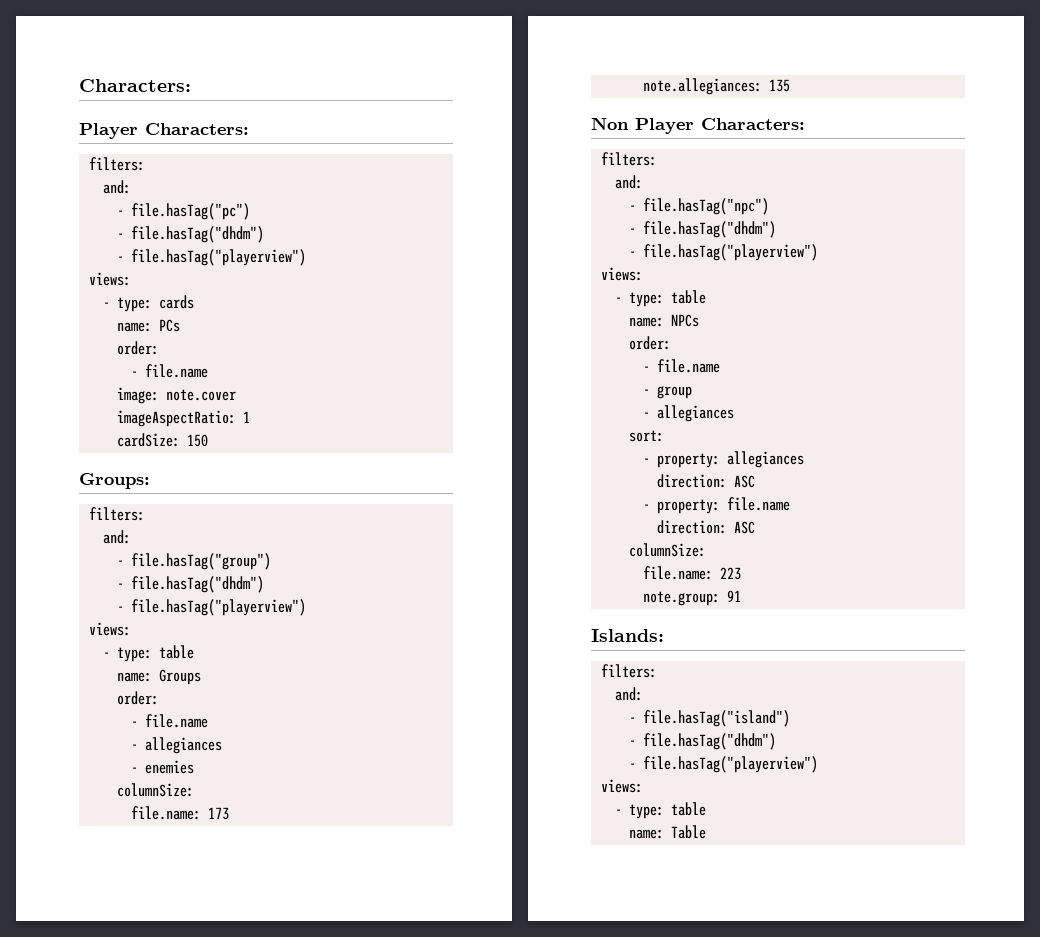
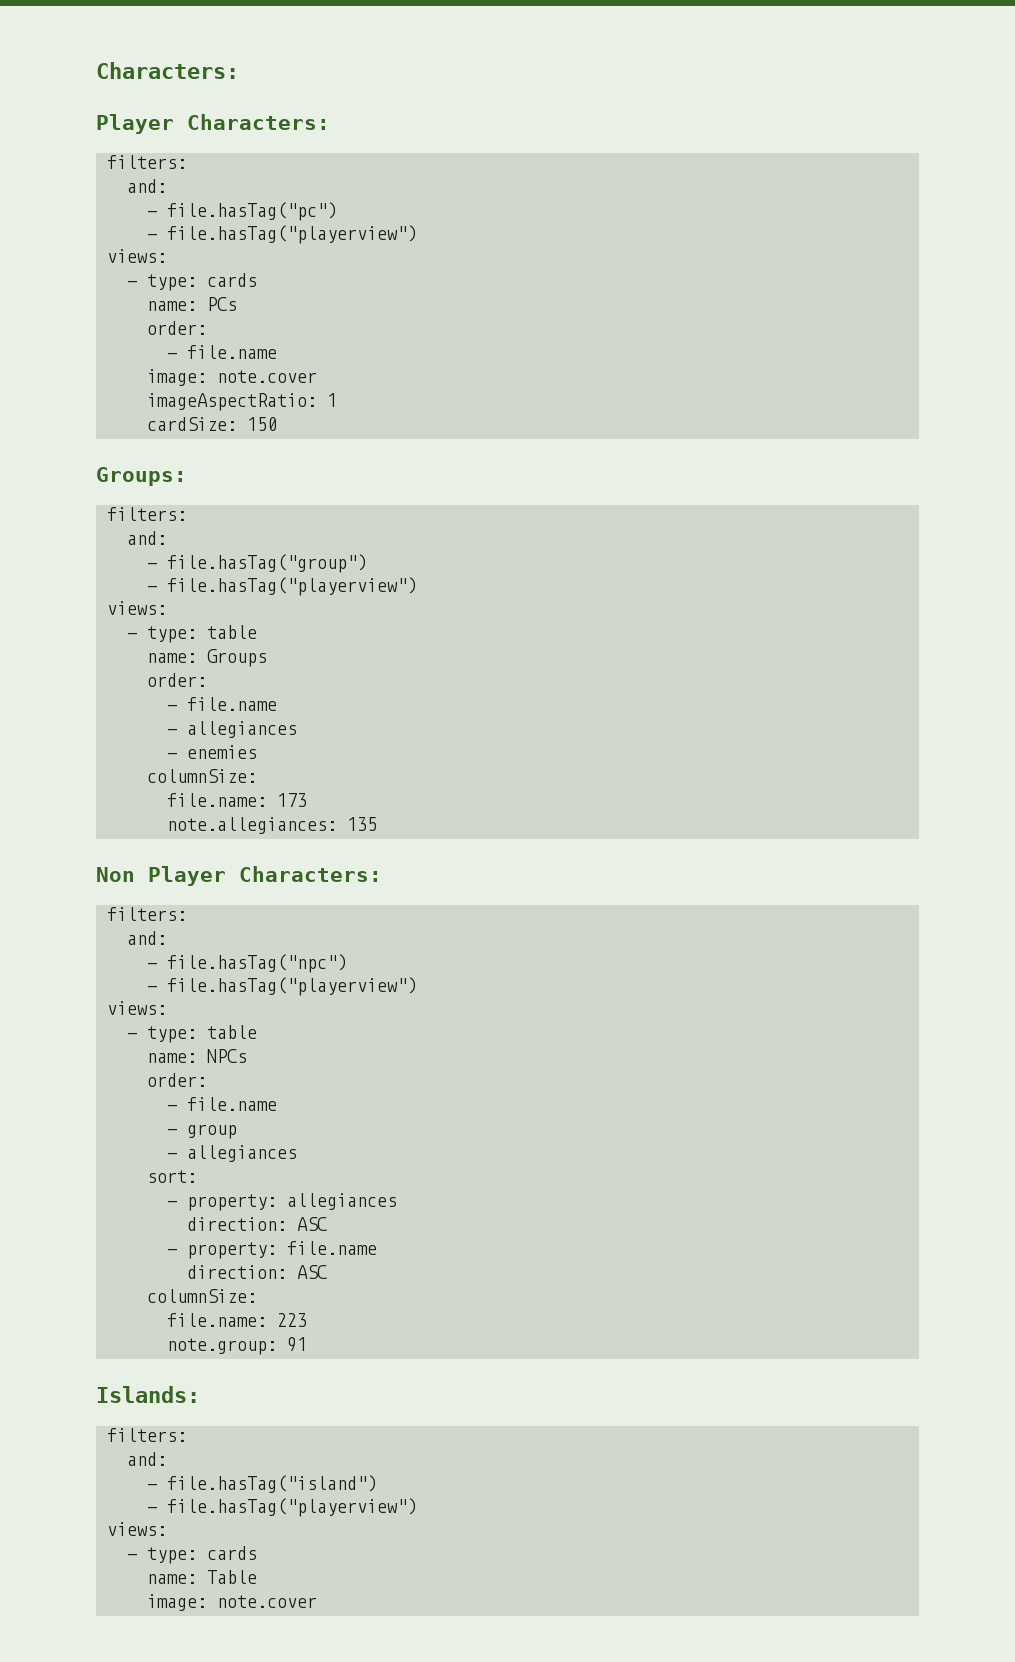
[116,226,264,243] // - file.hasTag("dhdm") -> (338, 211) none
[116,576,264,593] // - file.hasTag("dhdm") -> (368, 563) none
[628,221,776,238] // - file.hasTag("dhdm") -> (348, 963) none
[628,733,776,750] [628,756,818,773] [600,779,643,793] [614,802,706,819] // - file.hasTag("dhdm") // - file.hasTag("playerview") // views: // - type: table -> [147,1498,418,1517] [107,1522,168,1536] [127,1546,258,1564] // - file.hasTag("playerview") // views: // - type: cards
(706, 832) none -> [147,1594,318,1611] // image: note.cover

